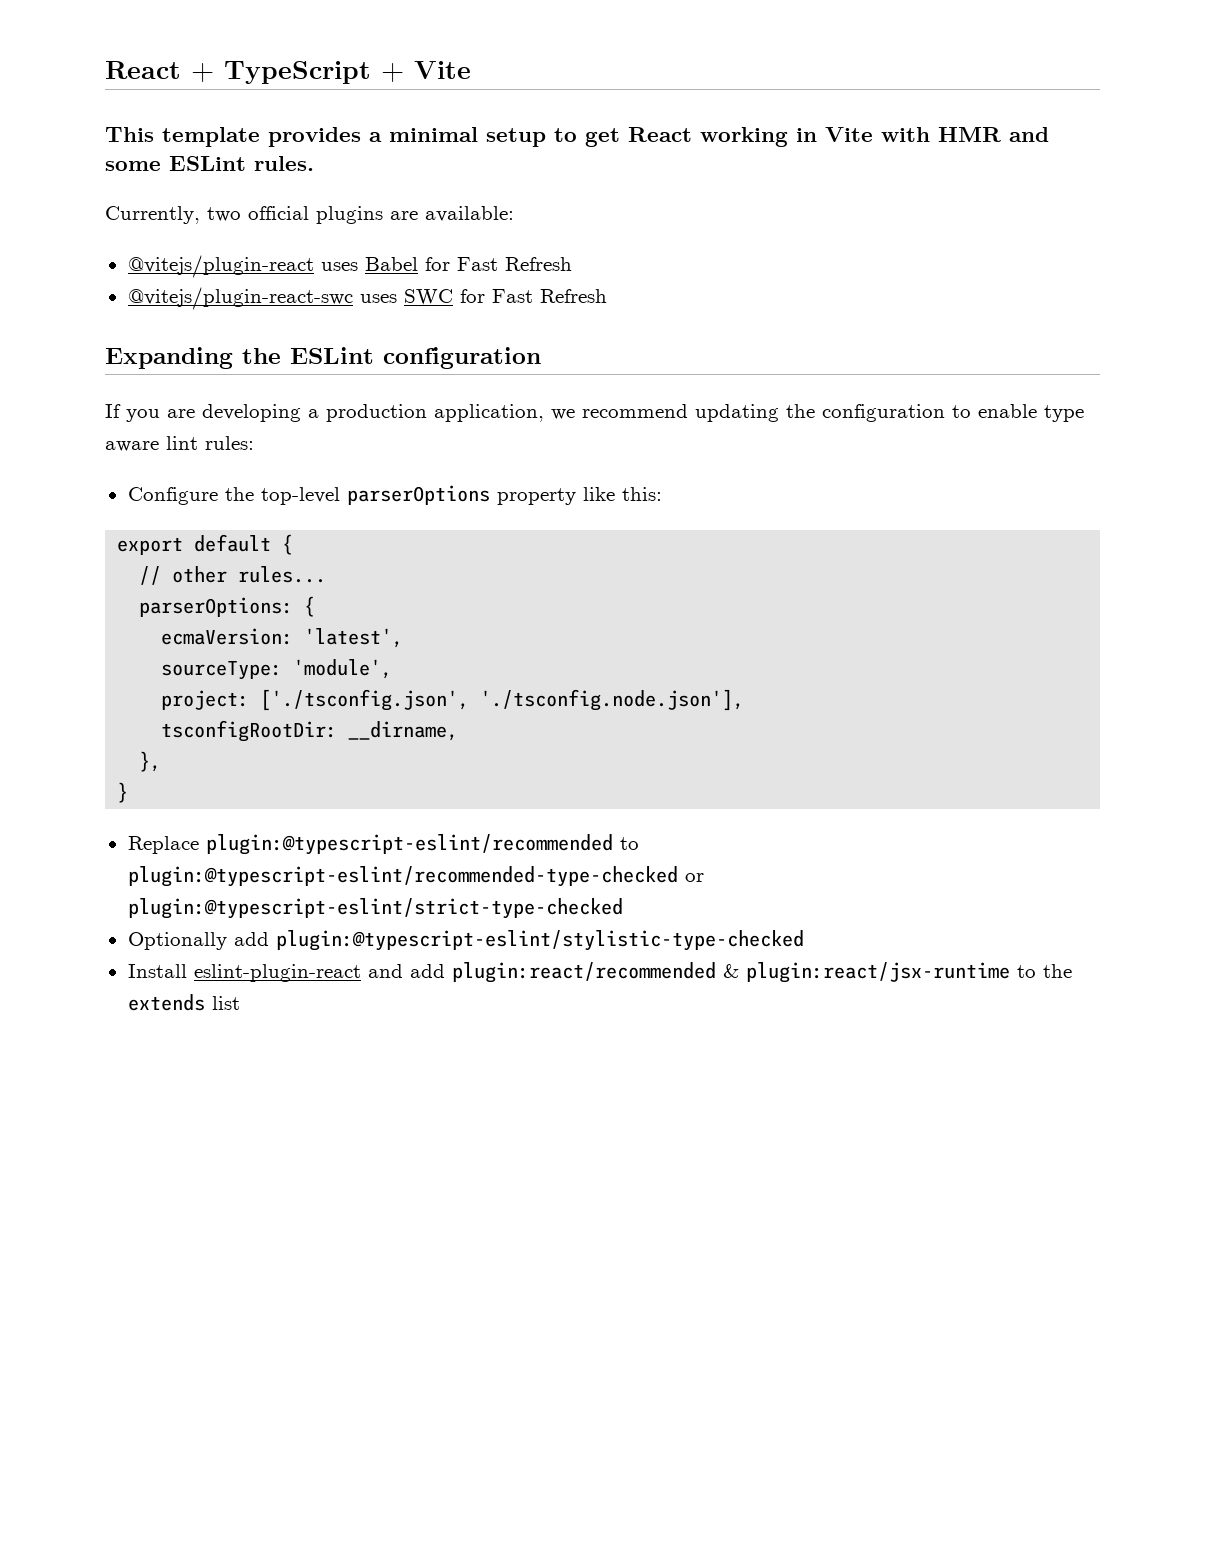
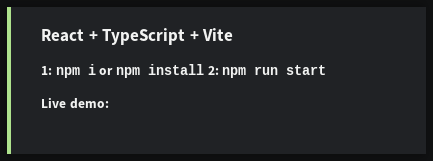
[105,127,1049,147] [105,156,314,171] [105,206,514,224] [127,255,572,278] [127,287,607,310] [105,347,541,369] [105,404,1084,422] [105,436,254,452] [127,485,662,505] [117,534,294,555] [139,566,327,585] [139,596,316,617] [161,628,404,648] [161,659,393,680] [161,689,745,711] [161,720,459,742] [139,751,162,772] [117,782,129,803] [127,834,639,855] [127,866,704,887] [127,898,623,919] [127,930,804,951] [127,962,1072,983] [127,994,240,1011] This template provides a minimal setup to get React working in Vite with HMR and some ESLint rules. // Currently, two official plugins are available: // @vitejs/plugin-react uses Babel for Fast Refresh // @vitejs/plugin-react-swc uses SWC for Fast Refresh // Expanding the ESLint configuration // If you are developing a production application, we recommend updating the configuration to enable type aware lint rules: // Configure the top-level parserOptions property like this: // export default { // // other rules... // parserOptions: { // ecmaVersion: 'latest', // sourceType: 'module', // project: ['./tsconfig.json', './tsconfig.node.json'], // tsconfigRootDir: __dirname, // }, // } // Replace plugin:@typescript-eslint/recommended to plugin:@typescript-eslint/recommended-type-checked or plugin:@typescript-eslint/strict-type-checked // Optionally add plugin:@typescript-eslint/stylistic-type-checked // Install eslint-plugin-react and add plugin:react/recommended & plugin:react/jsx-runtime to the extends list -> [41,64,327,78] [41,97,109,109] 1: npm i or npm install 2: npm run start // Live demo:

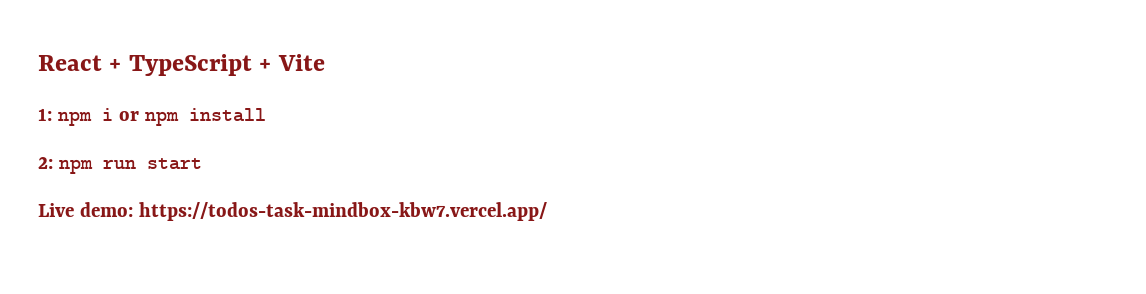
(204, 69) none -> (266, 115) //
(109, 103) none -> [138,202,547,221] https://todos-task-mindbox-kbw7.vercel.app/

